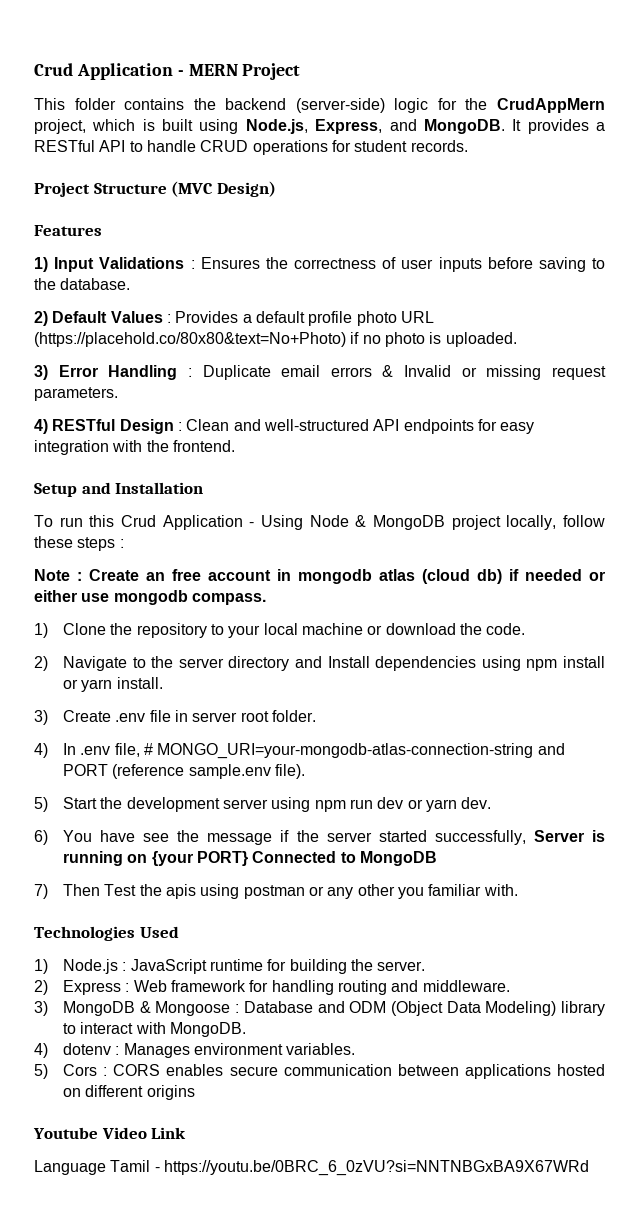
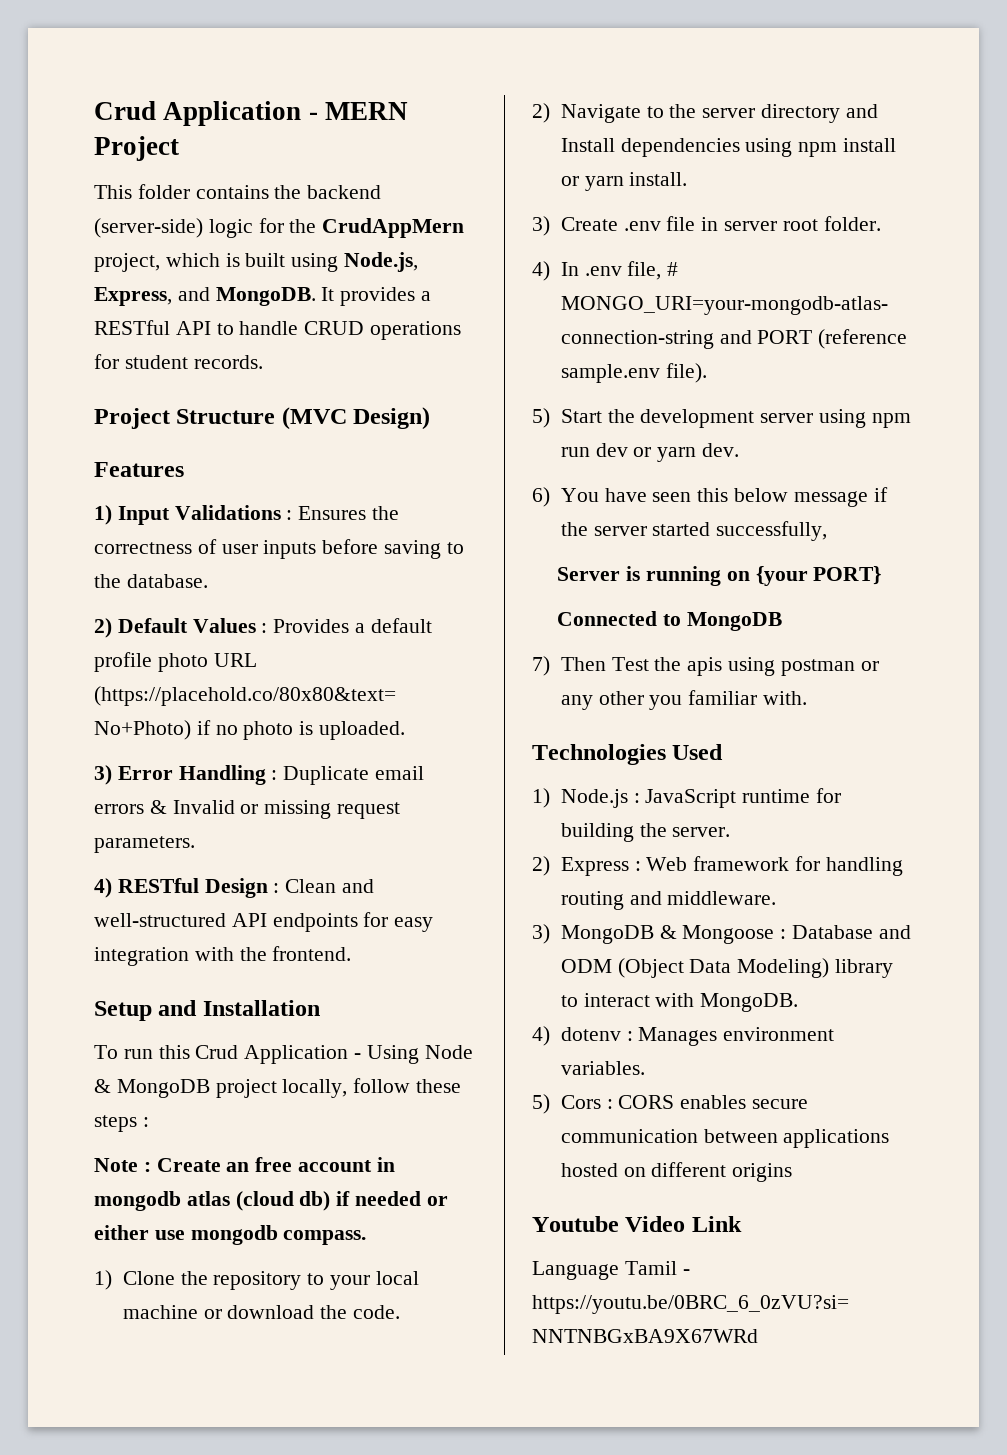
[143,830,200,842] see the -> [652,488,788,502] seen this below
(526, 837) none -> (828, 531) //
(249, 858) none -> (882, 575) //

